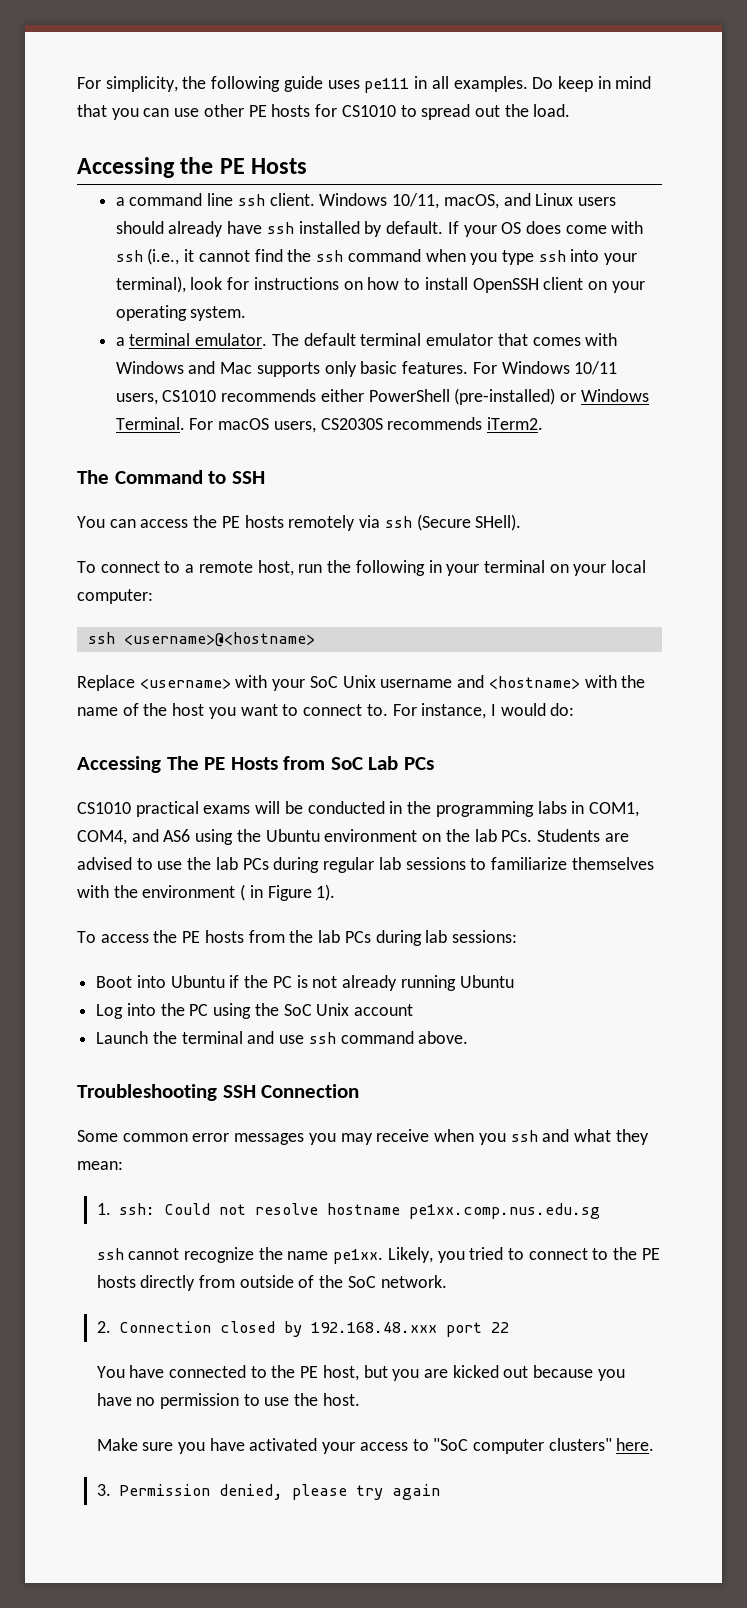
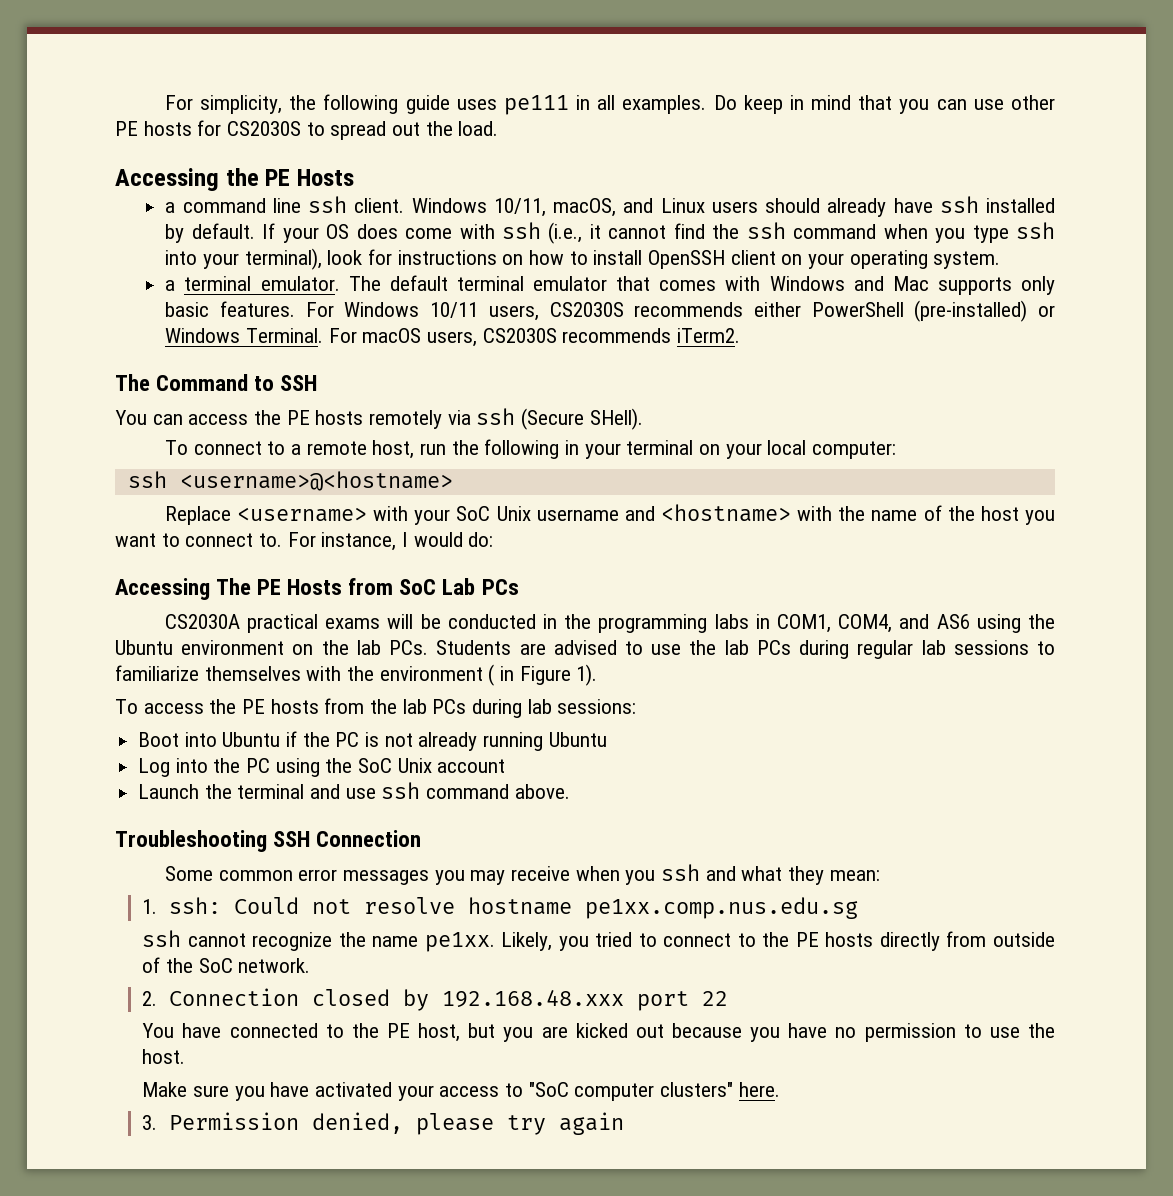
[341,105,396,117] CS1010 -> [227,121,302,136] CS2030S
[162,390,217,402] CS1010 -> [549,302,624,317] CS2030S
[77,802,131,814] CS1010 -> [164,614,240,629] CS2030A

